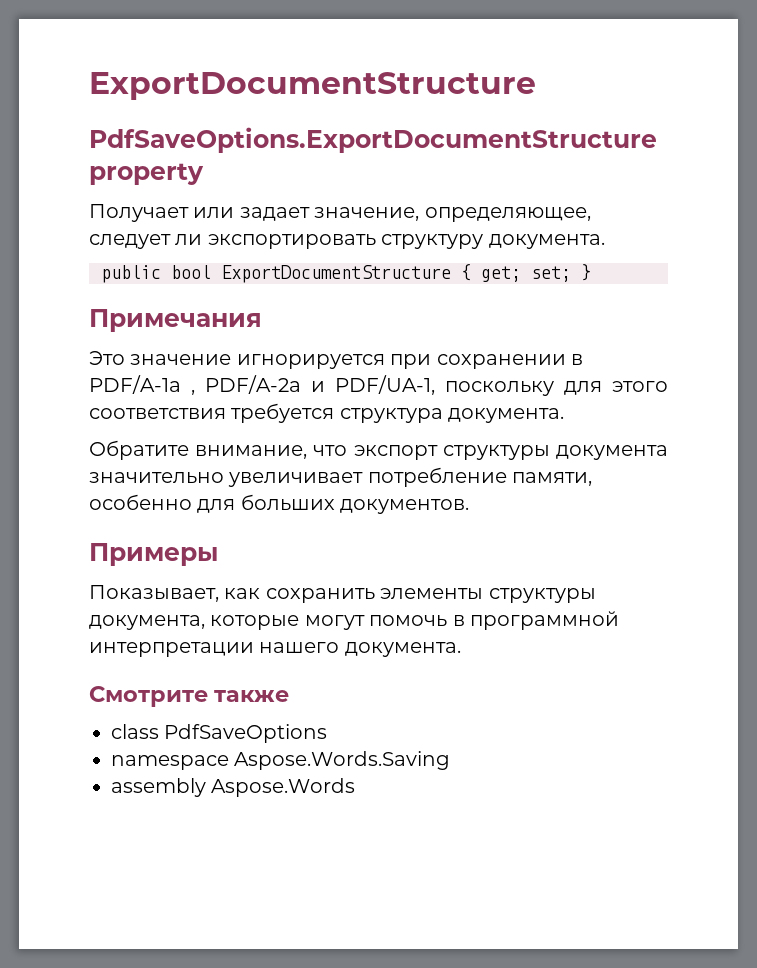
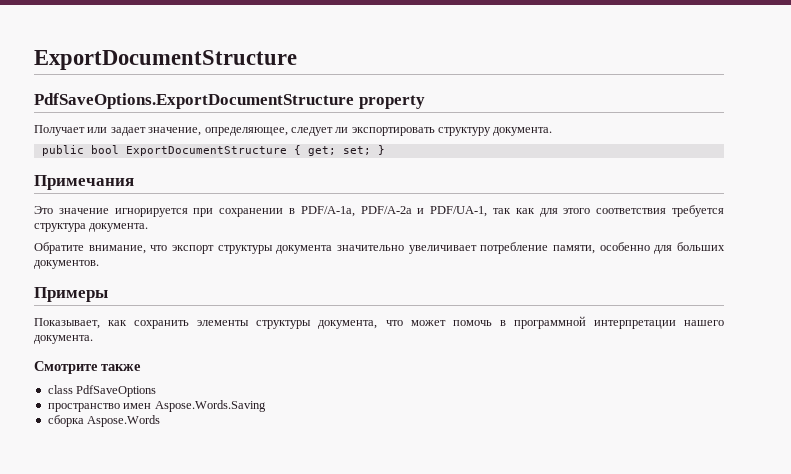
[89,375,195,395] PDF/A-1a , -> [300,206,355,217] PDF/A-1a,
[445,381,554,396] поскольку -> [493,208,535,214] так как
[210,615,365,630] которые могут -> [385,320,446,326] что может
[111,755,229,770] namespace -> [47,403,152,412] пространство имен
[111,778,206,797] assembly -> [47,415,84,427] сборка

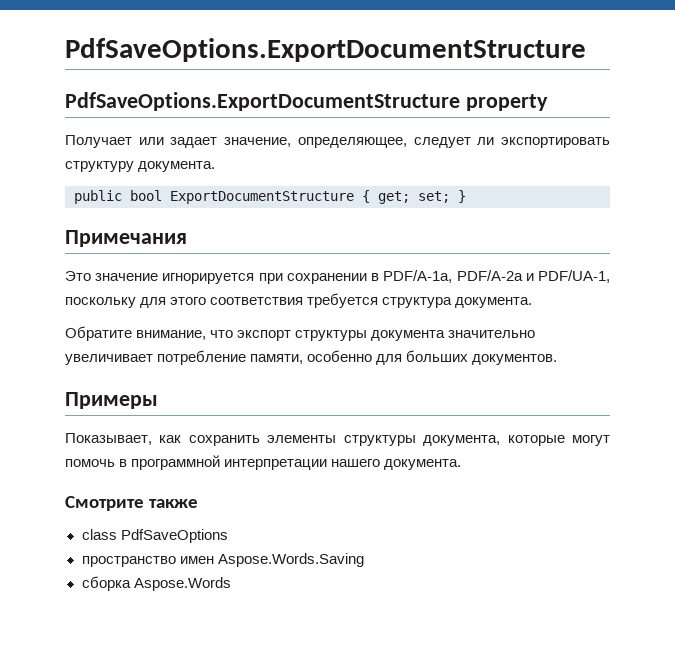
[34,50,297,70] ExportDocumentStructure -> [65,38,586,62] PdfSaveOptions.ExportDocumentStructure
[493,208,535,214] так как -> [65,297,136,308] поскольку
[385,320,446,326] что может -> [507,435,610,446] которые могут

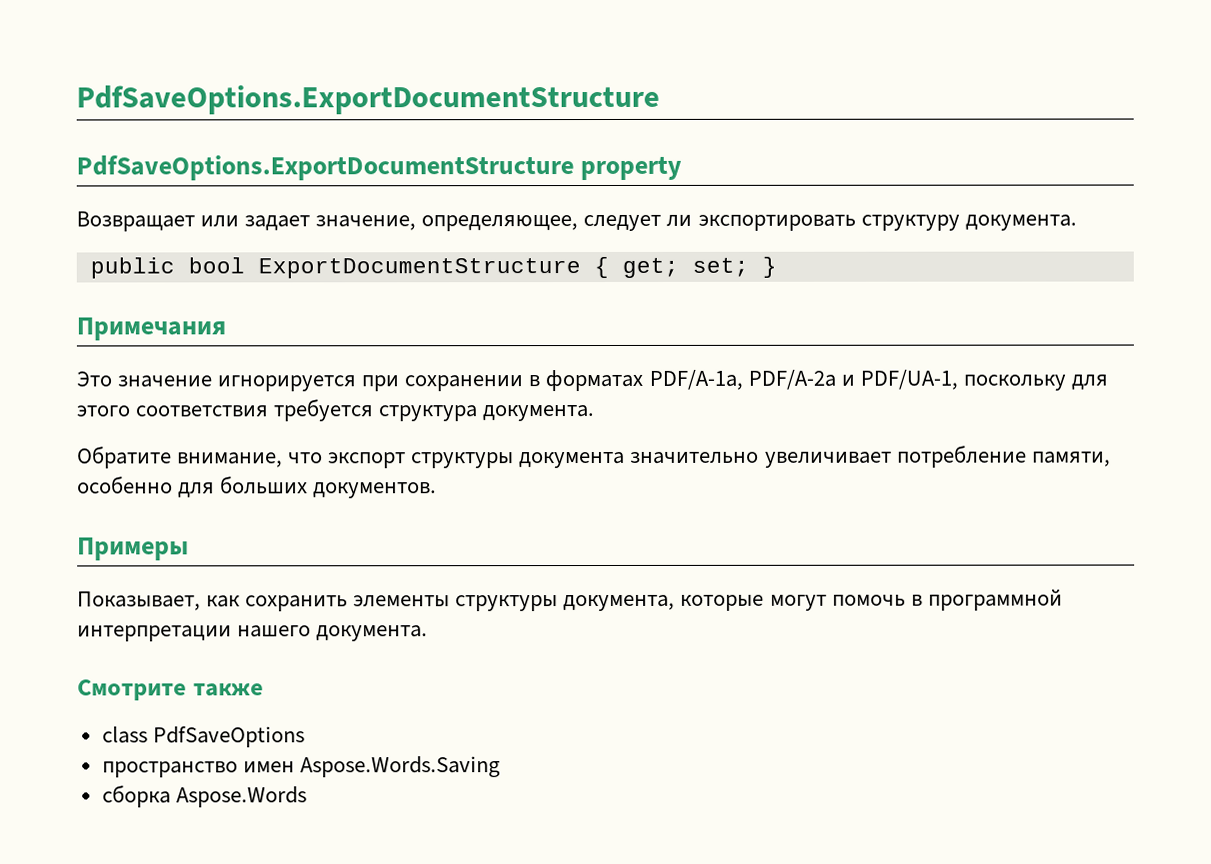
[65,135,132,148] Получает -> [76,211,195,232] Возвращает
(380, 277) none -> [545,369,644,392] форматах

